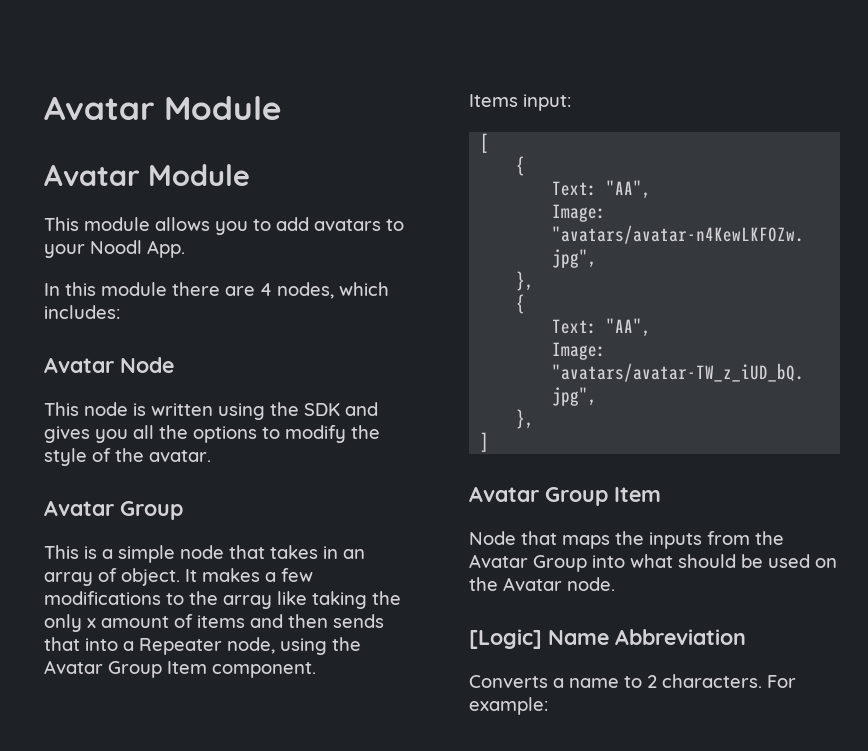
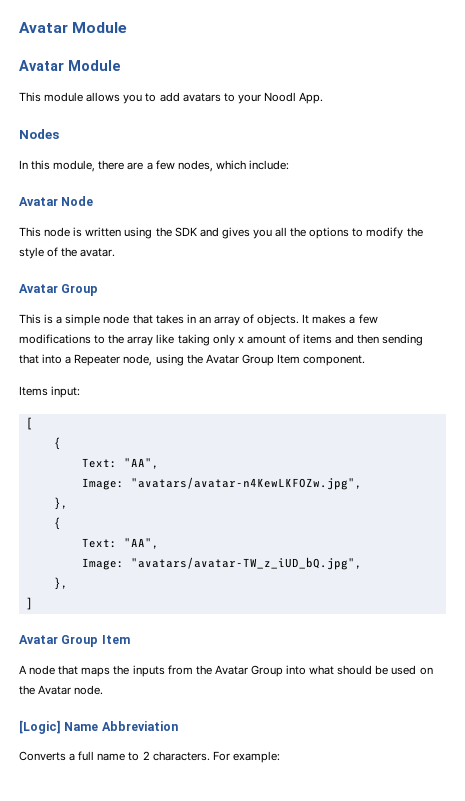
(185, 249) none -> [19,129,59,139] // Nodes
[101,282,167,296] module -> [53,160,96,172] module,
[260,283,272,296] 4 -> [146,160,175,170] a few
[44,305,120,319] includes: -> [248,160,289,170] include:
[121,568,180,586] object. -> [257,314,300,326] objects.
[372,591,401,605] the -> (210, 340) none
[333,614,384,628] sends -> [382,334,424,346] sending
[469,531,516,545] Node -> [19,665,56,675] A node
(564, 683) none -> [78,751,95,761] full

